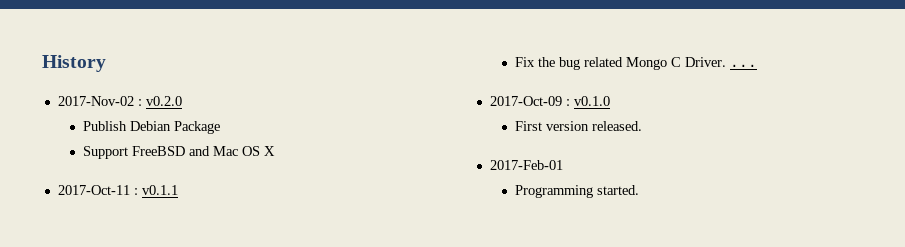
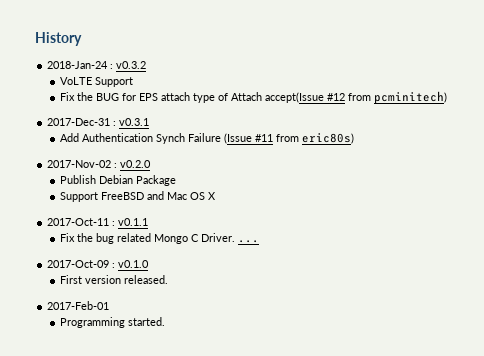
(106, 63) none -> [47,61,147,69] [59,77,133,87] [59,91,447,104] [47,118,150,126] [59,133,354,144] // 2018-Jan-24 : v0.3.2 // VoLTE Support // Fix the BUG for EPS attach type of Attach accept(Issue #12 from pcminitech) // 2017-Dec-31 : v0.3.1 // Add Authentication Synch Failure (Issue #11 from eric80s)

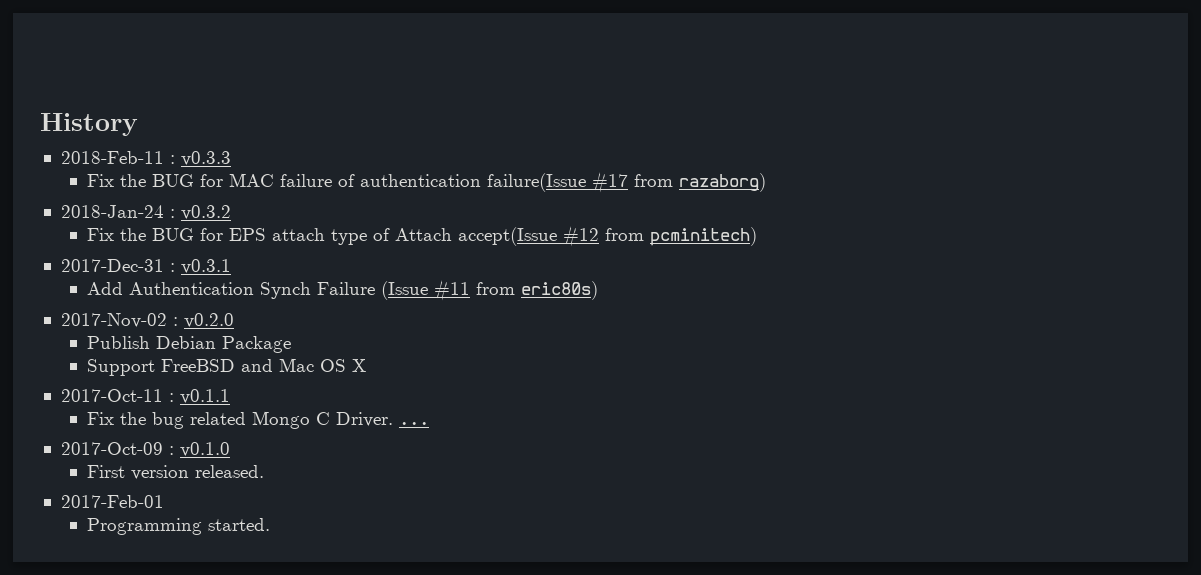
(82, 39) none -> [60,151,231,166] [86,172,766,193] // 2018-Feb-11 : v0.3.3 // Fix the BUG for MAC failure of authentication failure(Issue #17 from razaborg)
[59,77,133,87] // VoLTE Support -> (231, 212) none

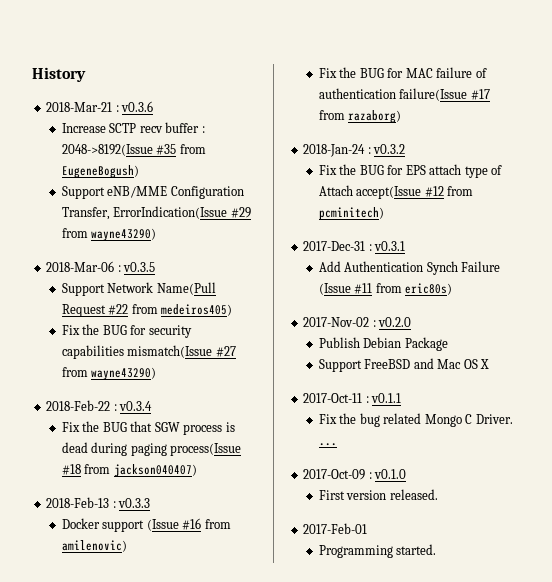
[60,151,231,166] 2018-Feb-11 : v0.3.3 -> [46,101,154,112] [61,122,205,133] [61,144,206,156] [61,165,139,178] [61,186,244,199] [61,206,251,220] [61,228,157,241] [46,261,156,272] [61,282,216,296] [61,304,233,317] [61,324,192,338] [61,345,236,359] [61,367,157,380] [46,400,153,411] [61,421,235,435] [61,442,242,456] [61,464,197,477] [46,497,151,508] [61,518,231,532] [61,540,127,552] 2018-Mar-21 : v0.3.6 // Increase SCTP recv buffer : 2048->8192(Issue #35 from EugeneBogush) // Support eNB/MME Configuration Transfer, ErrorIndication(Issue #29 from wayne43290) // 2018-Mar-06 : v0.3.5 // Support Network Name(Pull Request #22 from medeiros405) // Fix the BUG for security capabilities mismatch(Issue #27 from wayne43290) // 2018-Feb-22 : v0.3.4 // Fix the BUG that SGW process is dead during paging process(Issue #18 from jackson040407) // 2018-Feb-13 : v0.3.3 // Docker support (Issue #16 from amilenovic)

